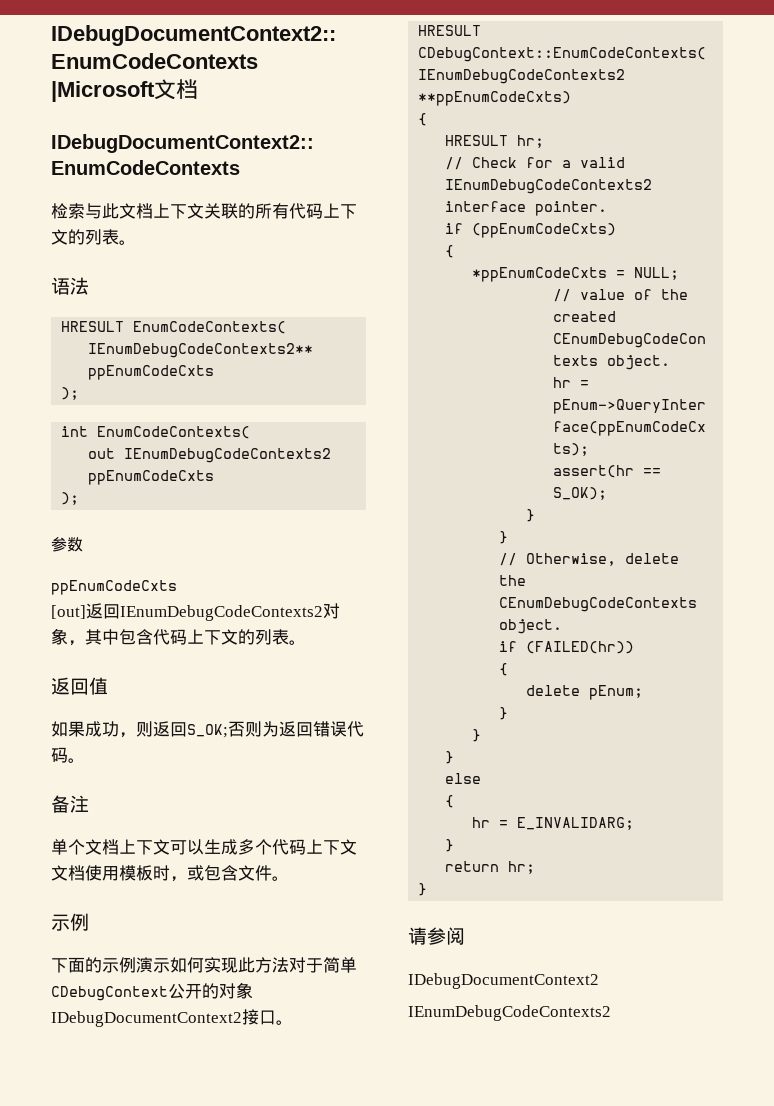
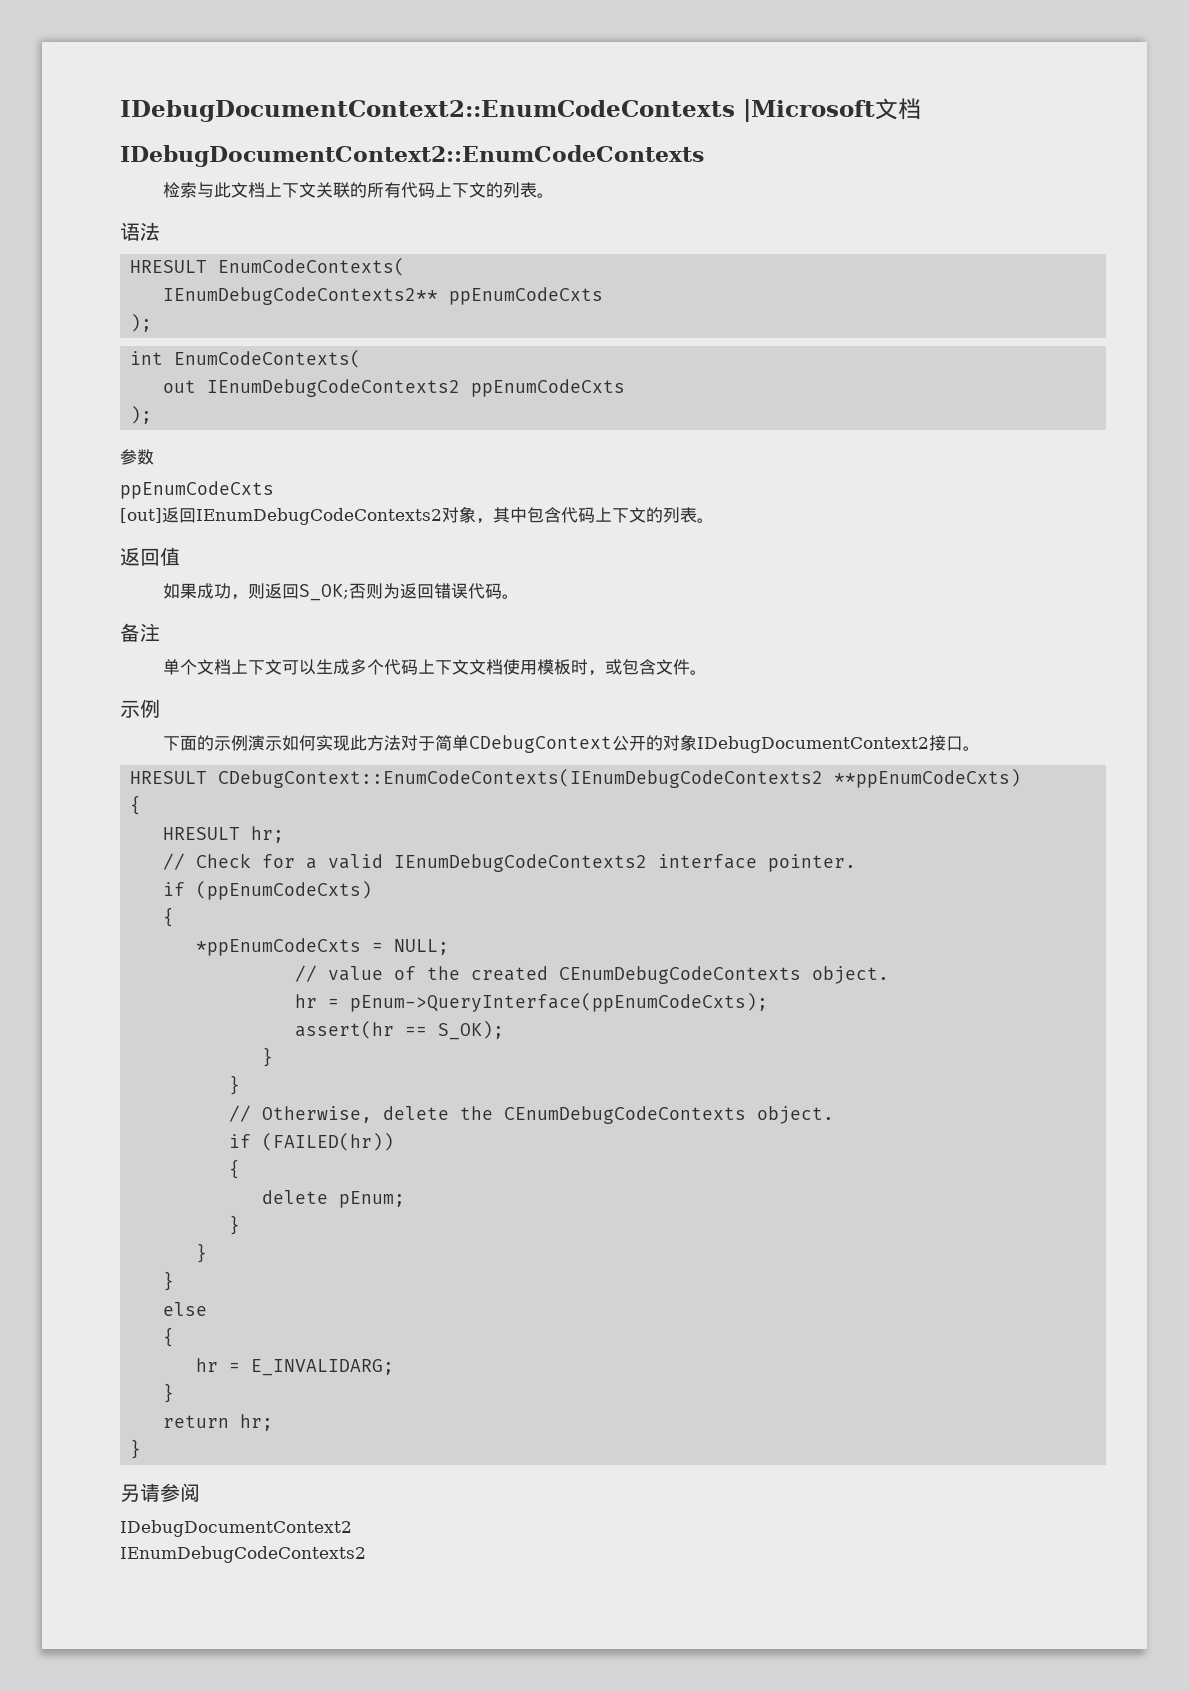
(428, 889) none -> [120,1484,140,1502] 另

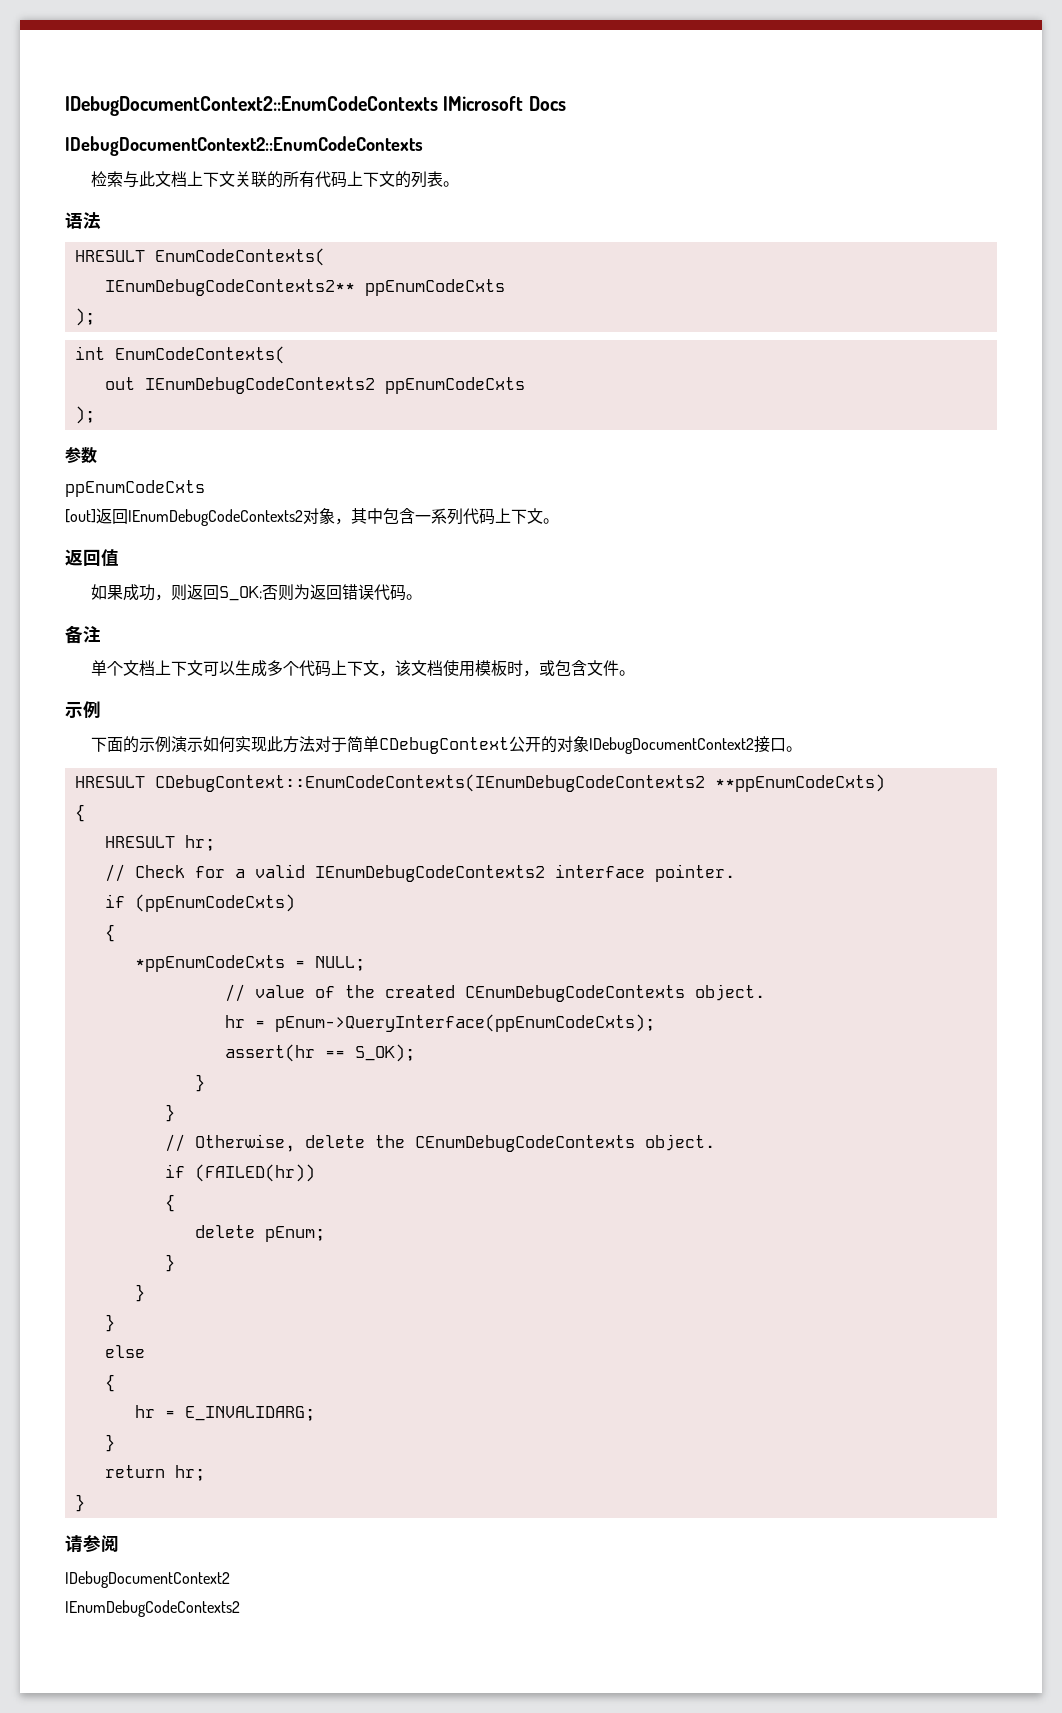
[875,98,921,120] 文档 -> [528,96,566,111] Docs
[561,507,697,523] 代码上下文的列表 -> [415,508,543,525] 一系列代码上下文
(470, 667) none -> [378,660,411,677] ，该
[120,1484,140,1502] 另 -> (85, 1503) none

